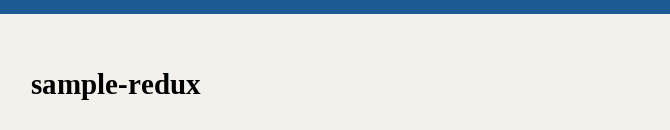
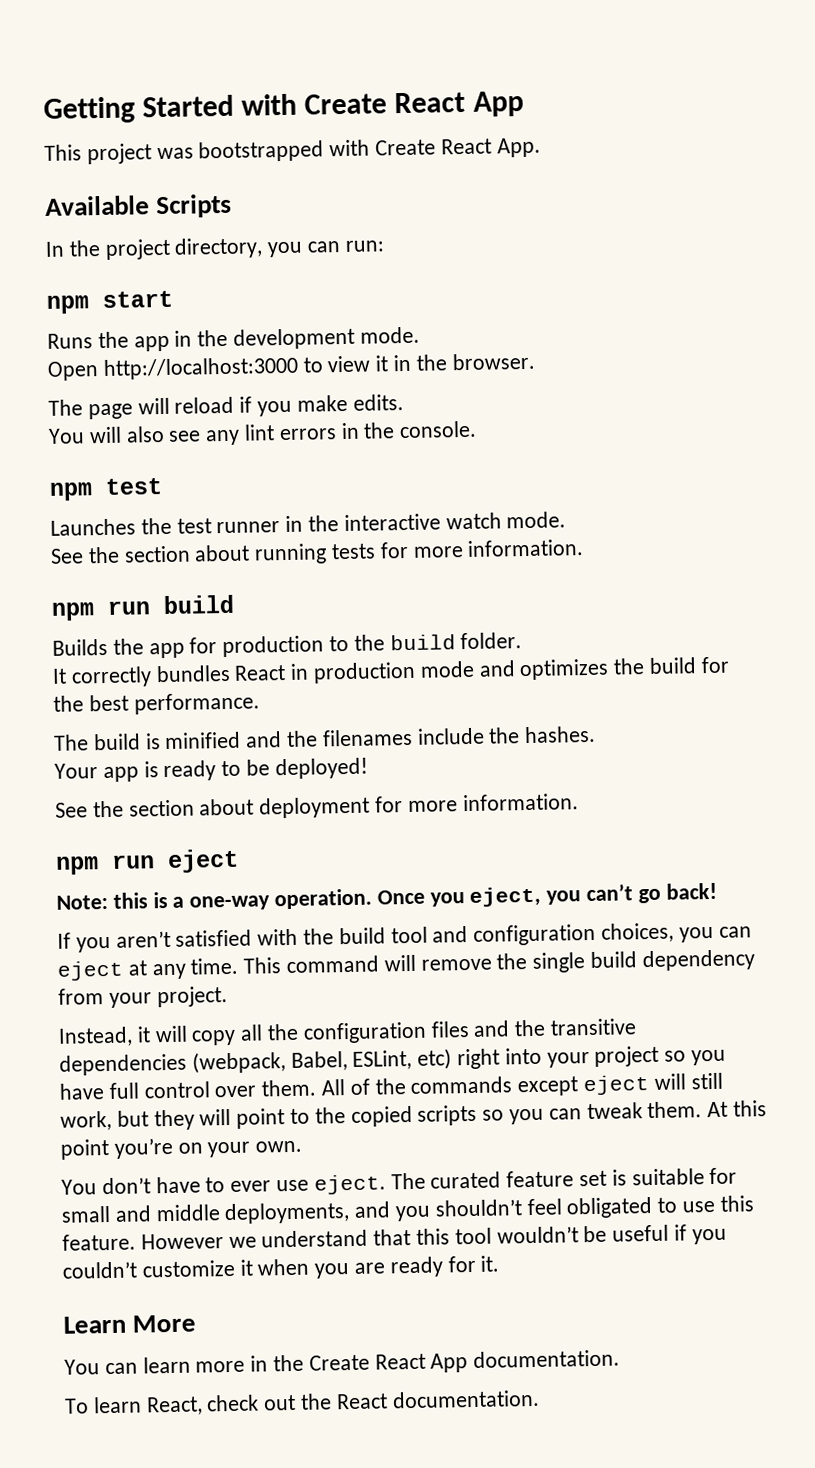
[31,73,201,100] sample-redux -> [43,90,524,124] [44,137,541,165] [45,193,233,219] [45,237,384,260] [46,290,173,314] [47,326,420,352] [47,352,535,381] [48,394,404,420] [48,420,478,446] [49,478,162,501] [50,511,567,536] [50,539,585,565] [51,594,234,621] [52,632,523,659] [52,656,730,688] [53,692,260,715] [53,725,597,751] [54,757,368,783] [55,793,579,819] [55,848,239,875] [56,882,717,911] [57,922,752,953] [57,949,755,981] [58,986,228,1008] [58,1018,638,1047] [59,1045,727,1076] [59,1072,723,1100] [60,1100,768,1131] [60,1137,303,1160] [61,1167,738,1195] [61,1195,754,1225] [62,1224,727,1251] [62,1255,500,1279] [63,1314,197,1334] [64,1349,621,1375] [64,1389,540,1416] Getting Started with Create React App // This project was bootstrapped with Create React App. // Available Scripts // In the project directory, you can run: // npm start // Runs the app in the development mode. // Open http://localhost:3000 to view it in the browser. // The page will reload if you make edits. // You will also see any lint errors in the console. // npm test // Launches the test runner in the interactive watch mode. // See the section about running tests for more information. // npm run build // Builds the app for production to the build folder. // It correctly bundles React in production mode and optimizes the build for the best performance. // The build is minified and the filenames include the hashes. // Your app is ready to be deployed! // See the section about deployment for more information. // npm run eject // Note: this is a one-way operation. Once you eject, you can’t go back! // If you aren’t satisfied with the build tool and configuration choices, you can eject at any time. This command will remove the single build dependency from your project. // Instead, it will copy all the configuration files and the transitive dependencies (webpack, Babel, ESLint, etc) right into your project so you have full control over them. All of the commands except eject will still work, but they will point to the copied scripts so you can tweak them. At this point you’re on your own. // You don’t have to ever use eject. The curated feature set is suitable for small and middle deployments, and you shouldn’t feel obligated to use this feature. However we understand that this tool wouldn’t be useful if you couldn’t customize it when you are ready for it. // Learn More // You can learn more in the Create React App documentation. // To learn React, check out the React documentation.

